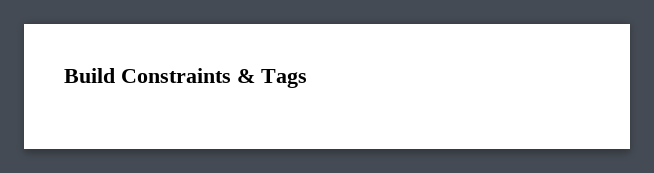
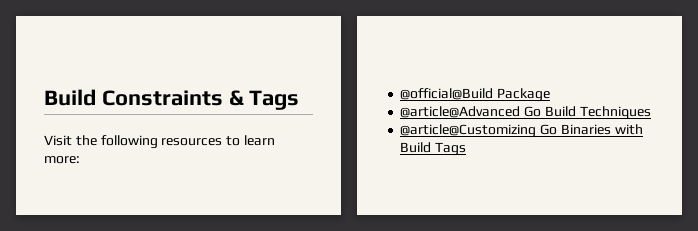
(307, 78) none -> [44,135,275,149] [44,156,80,164] [400,88,551,102] [400,106,651,119] [400,124,643,138] [400,142,467,156] // Visit the following resources to learn more: // @official@Build Package // @article@Advanced Go Build Techniques // @article@Customizing Go Binaries with Build Tags

